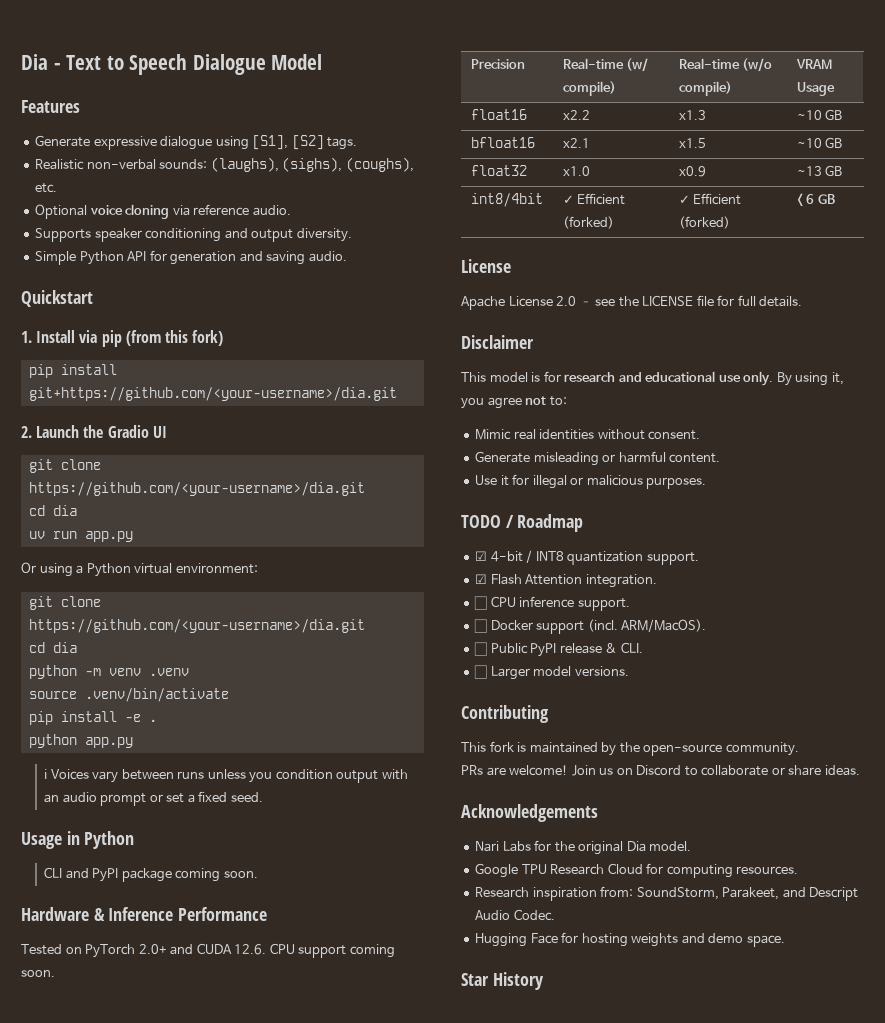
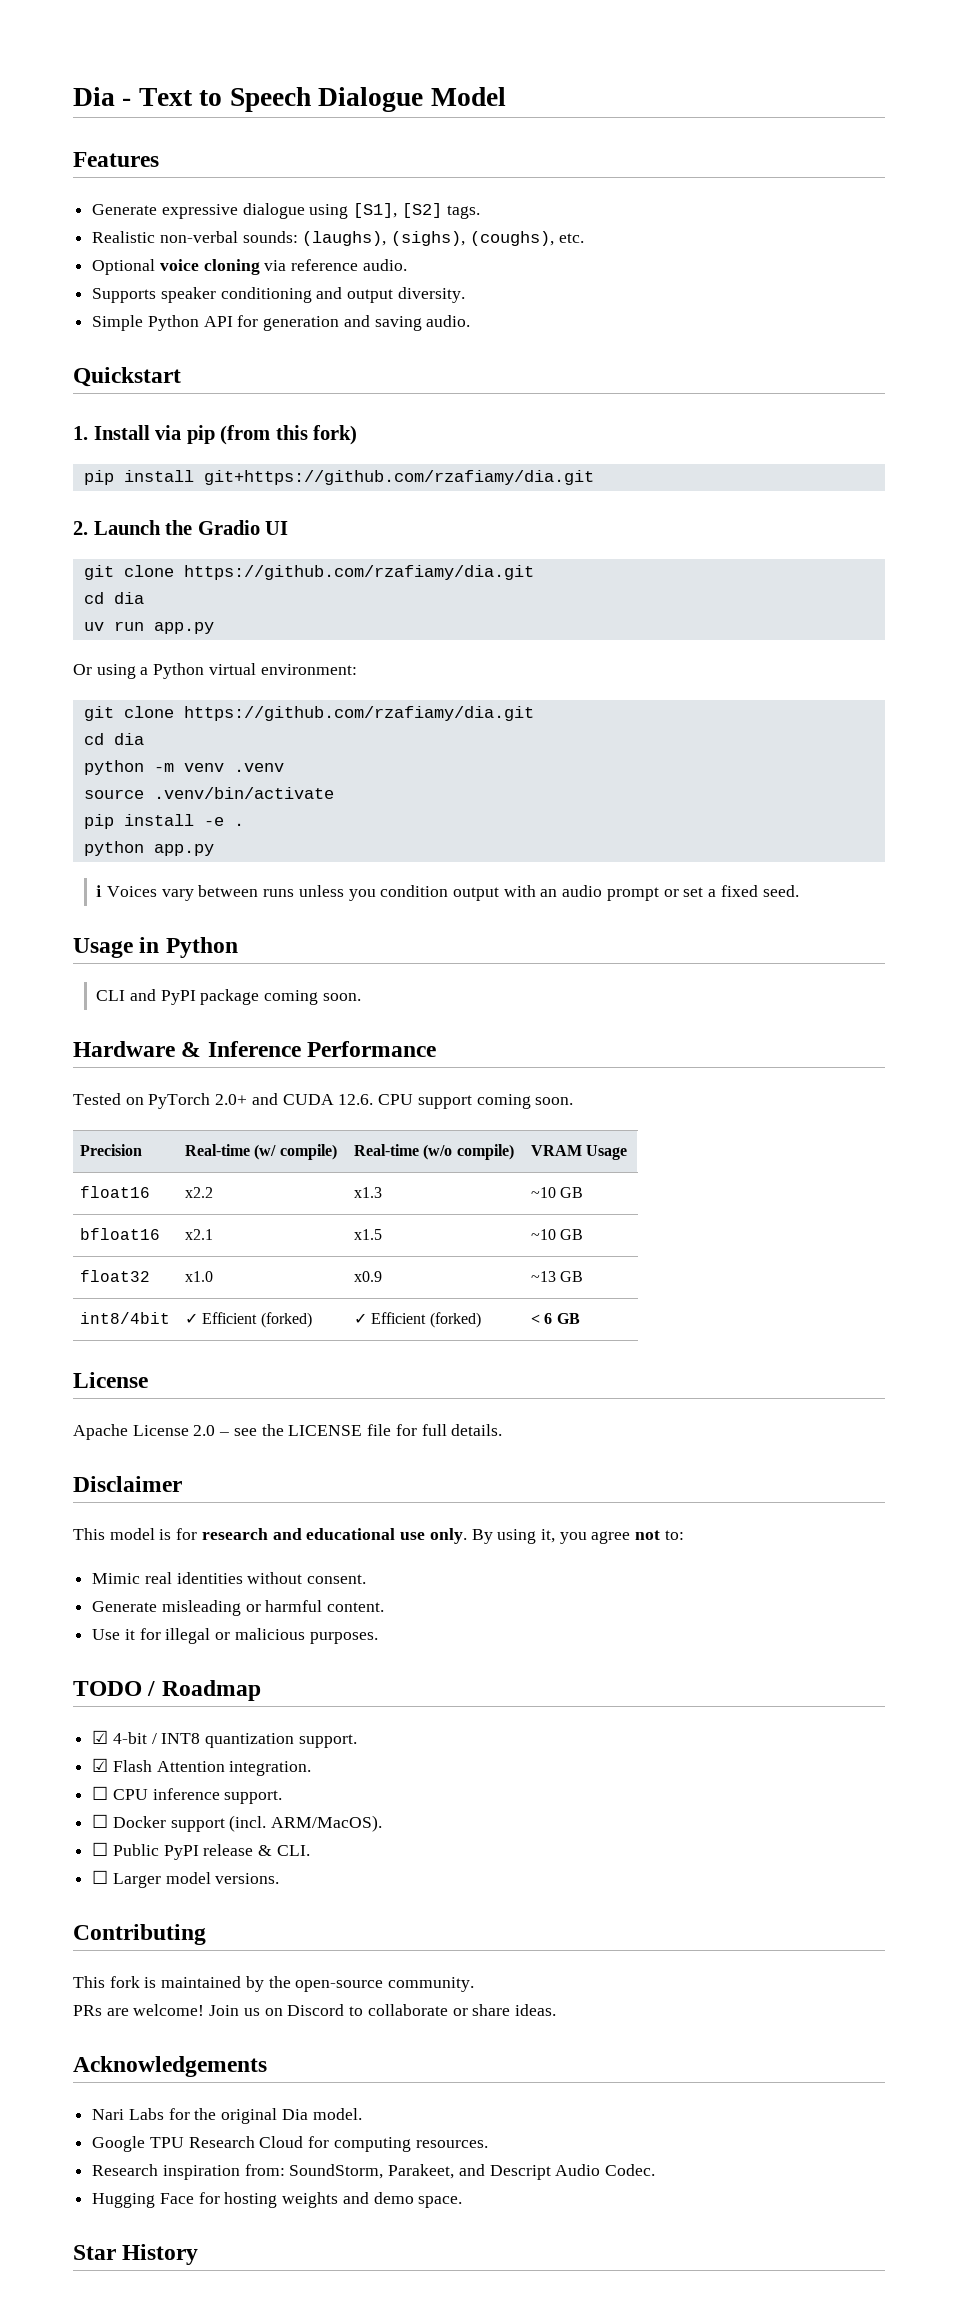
[28,387,397,401] git+https://github.com/<your-username>/dia.git -> [203,470,594,485] git+https://github.com/rzafiamy/dia.git
[28,482,365,496] https://github.com/<your-username>/dia.git -> [183,565,534,580] https://github.com/rzafiamy/dia.git
[28,619,365,633] https://github.com/<your-username>/dia.git -> [183,706,534,721] https://github.com/rzafiamy/dia.git

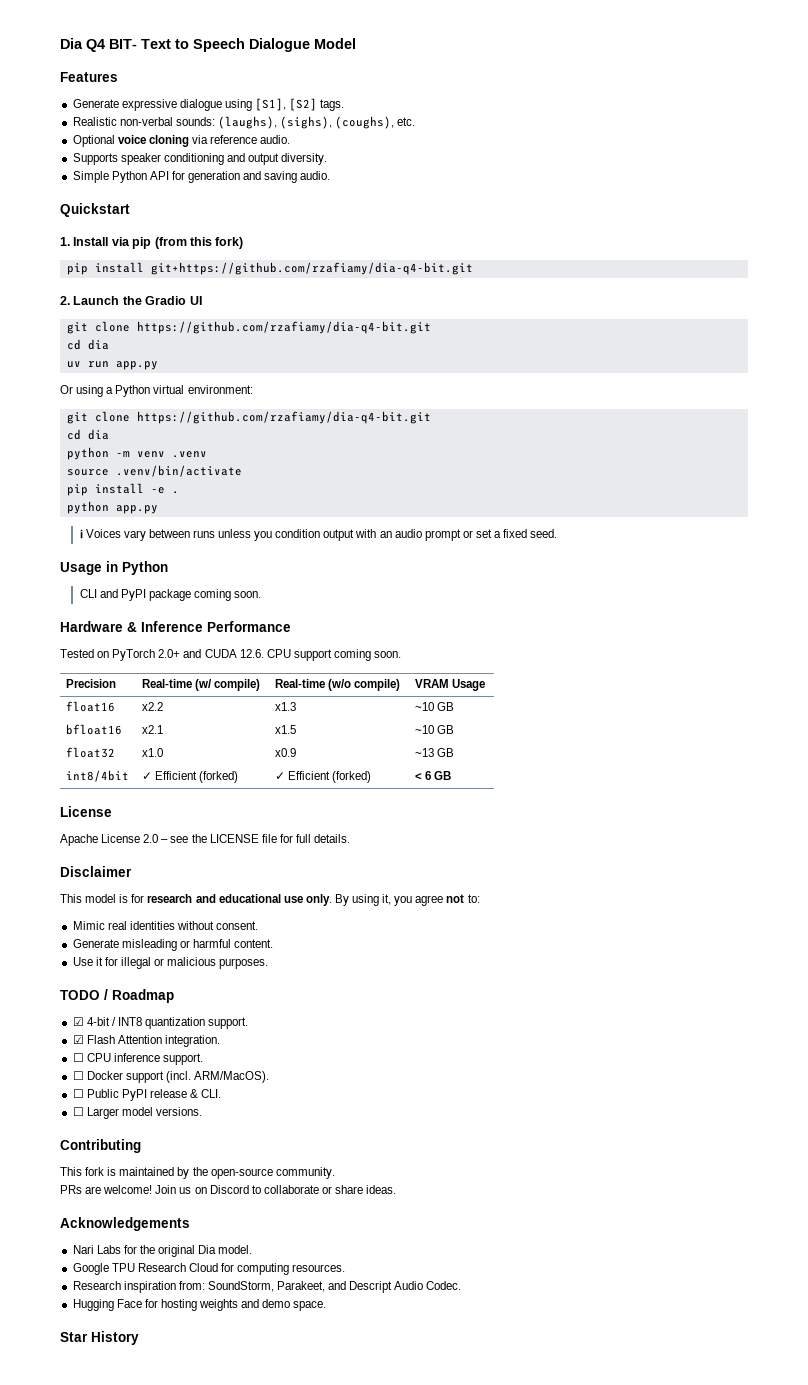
[73,87,132,106] Dia - -> [60,38,137,52] Dia Q4 BIT-
[203,470,594,485] git+https://github.com/rzafiamy/dia.git -> [150,262,473,275] git+https://github.com/rzafiamy/dia-q4-bit.git
[183,565,534,580] https://github.com/rzafiamy/dia.git -> [136,321,431,334] https://github.com/rzafiamy/dia-q4-bit.git
[183,706,534,721] https://github.com/rzafiamy/dia.git -> [136,411,431,424] https://github.com/rzafiamy/dia-q4-bit.git

